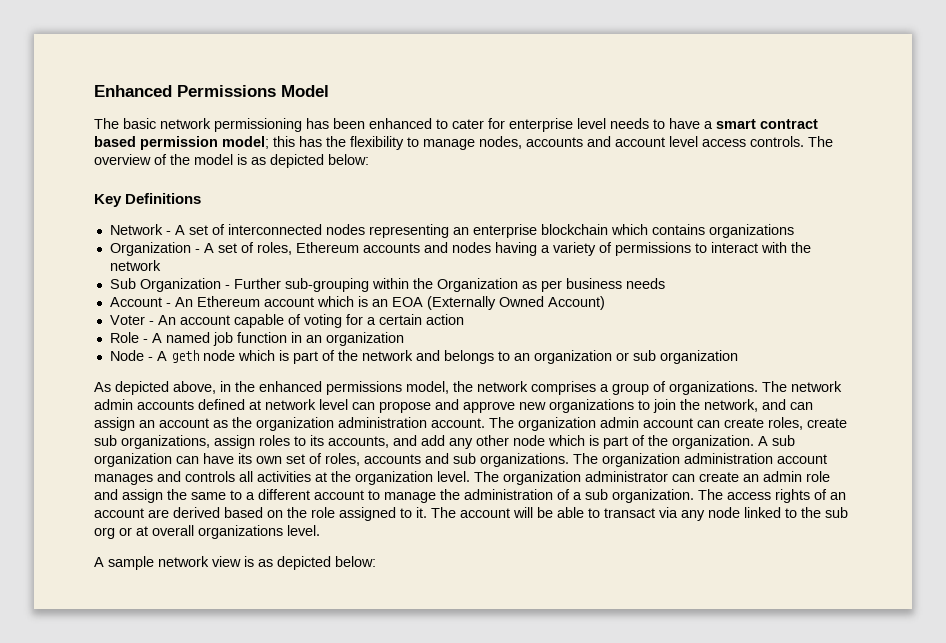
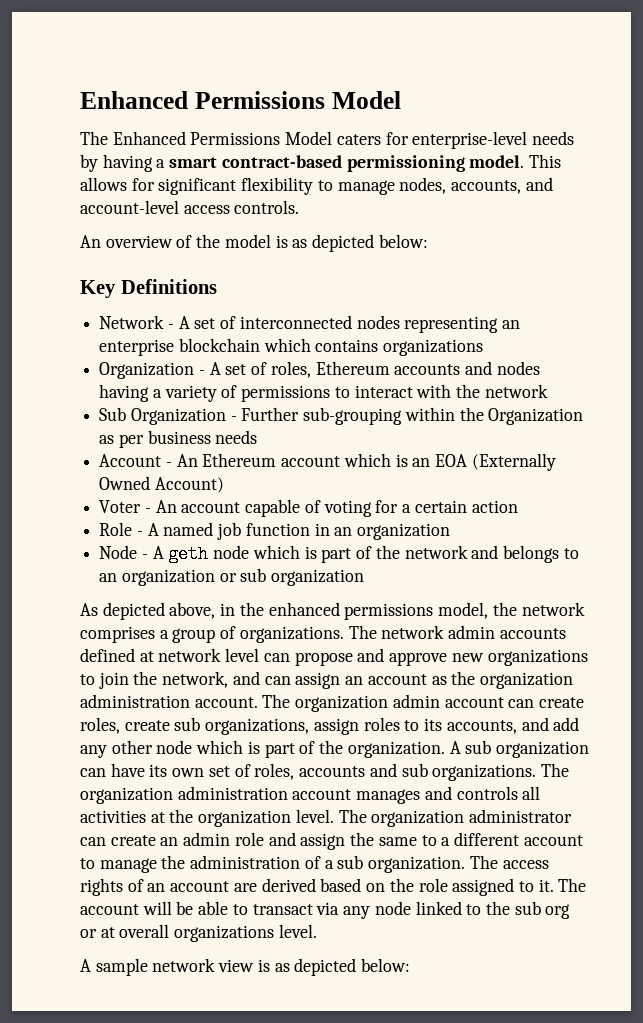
[123,118,818,132] [94,136,698,150] basic network permissioning has been enhanced to cater for enterprise level needs to have a smart contract based permission model; this has the flexibility to manage nodes, accounts and account level -> [112,131,575,149] [80,154,562,172] [80,177,553,195] [80,200,179,214] Enhanced Permissions Model caters for enterprise-level needs by having a smart contract-based permissioning model. This allows for significant flexibility to manage nodes, accounts, and account-level
[808,136,833,147] The -> [80,235,101,248] // An

